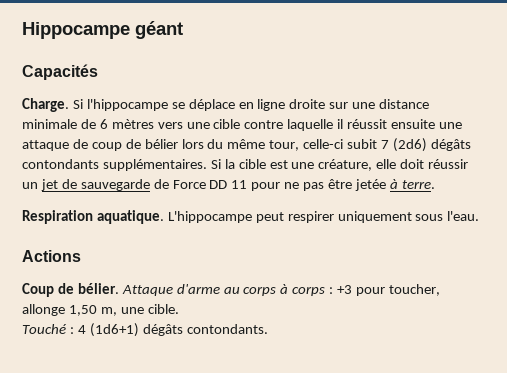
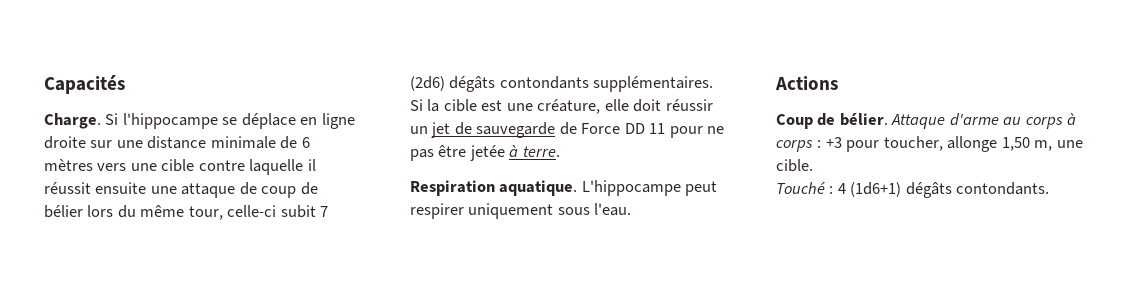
[22,21,183,39] Hippocampe géant // -> (44, 84) none

